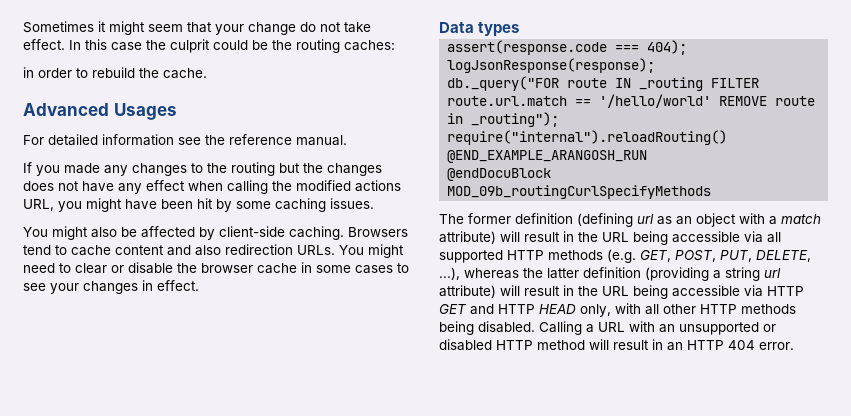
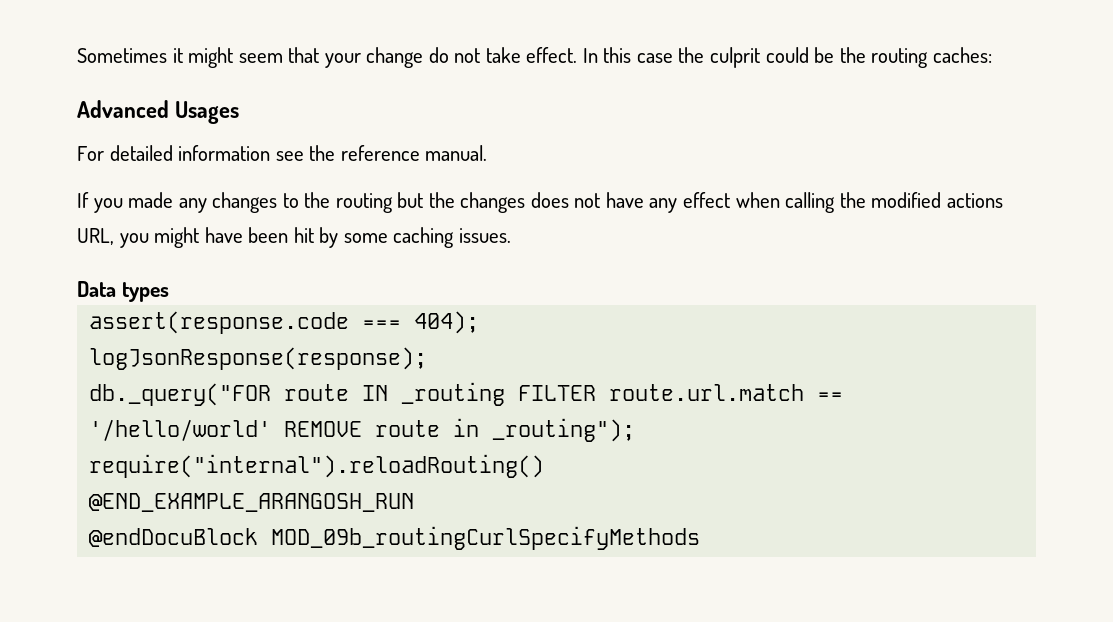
[23,67,207,79] // in order to rebuild the cache. -> (992, 55) none
[23,226,408,240] [23,244,404,258] [23,262,409,274] [23,280,199,294] // You might also be affected by client-side caching. Browsers tend to cache content and also redirection URLs. You might need to clear or disable the browser cache in some cases to see your changes in effect. -> (511, 235) none
[439,213,821,227] [439,231,781,245] [439,249,811,263] [439,267,781,281] [439,285,804,299] [439,303,796,317] [439,321,776,335] [439,339,794,351] // The former definition (defining url as an object with a match attribute) will result in the URL being accessible via all supported HTTP methods (e.g. GET, POST, PUT, DELETE, ...), whereas the latter definition (providing a string url attribute) will result in the URL being accessible via HTTP GET and HTTP HEAD only, with all other HTTP methods being disabled. Calling a URL with an unsupported or disabled HTTP method will result in an HTTP 404 error. -> (701, 538) none

